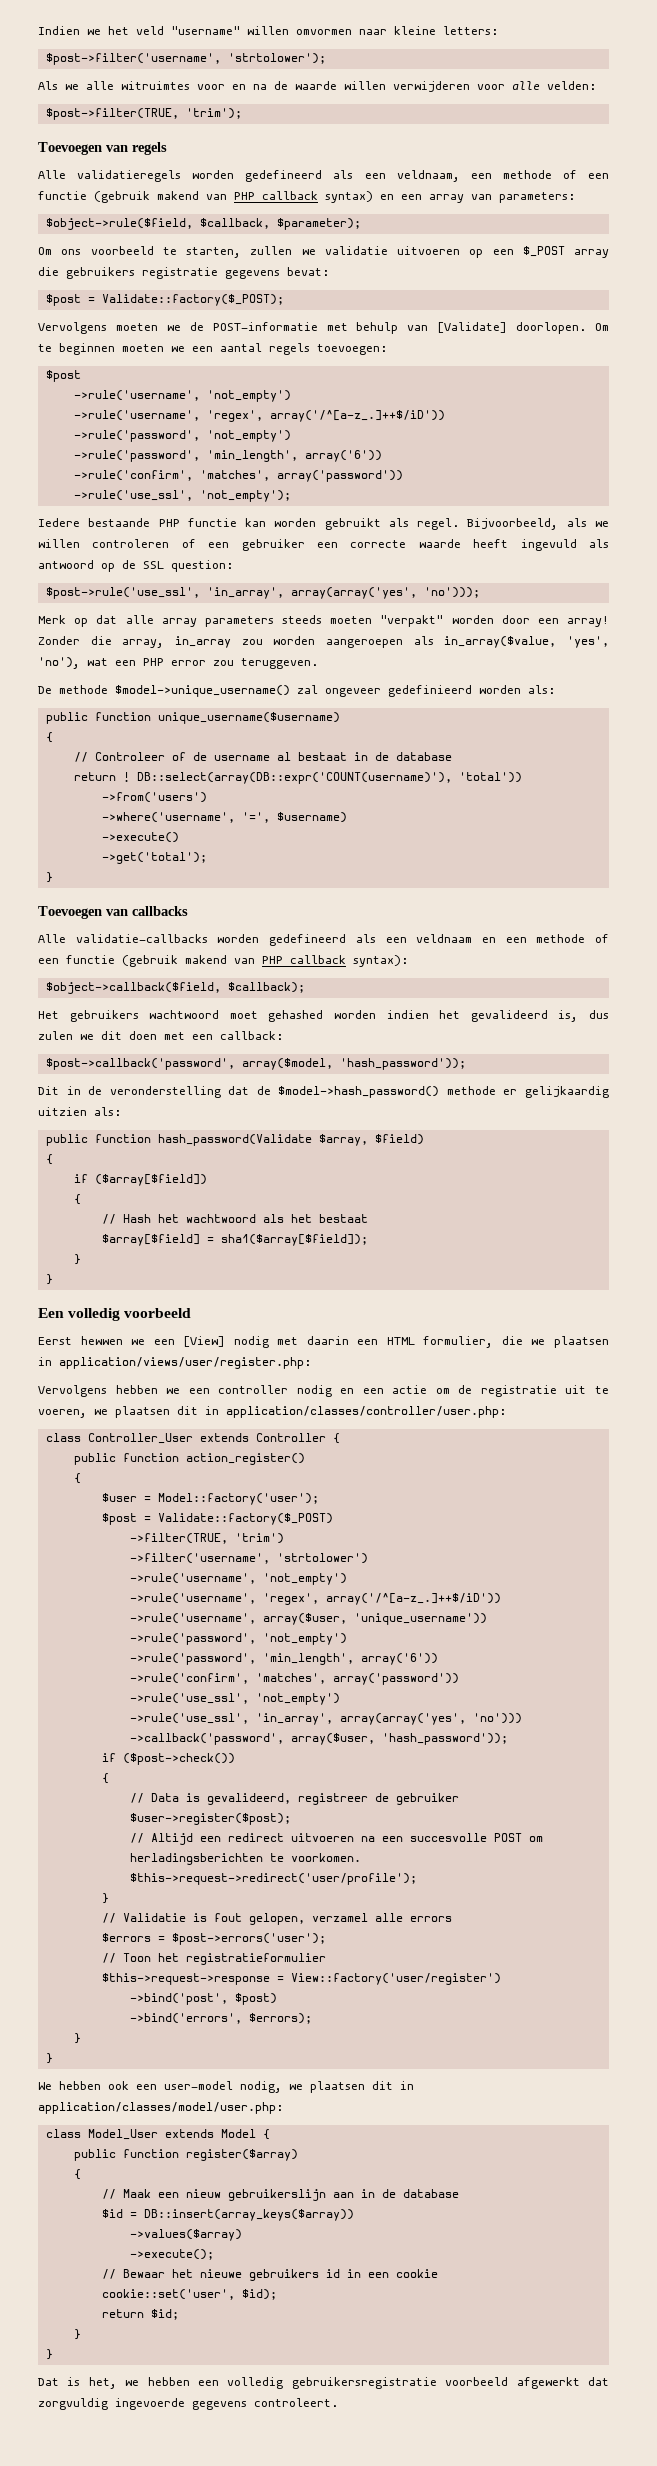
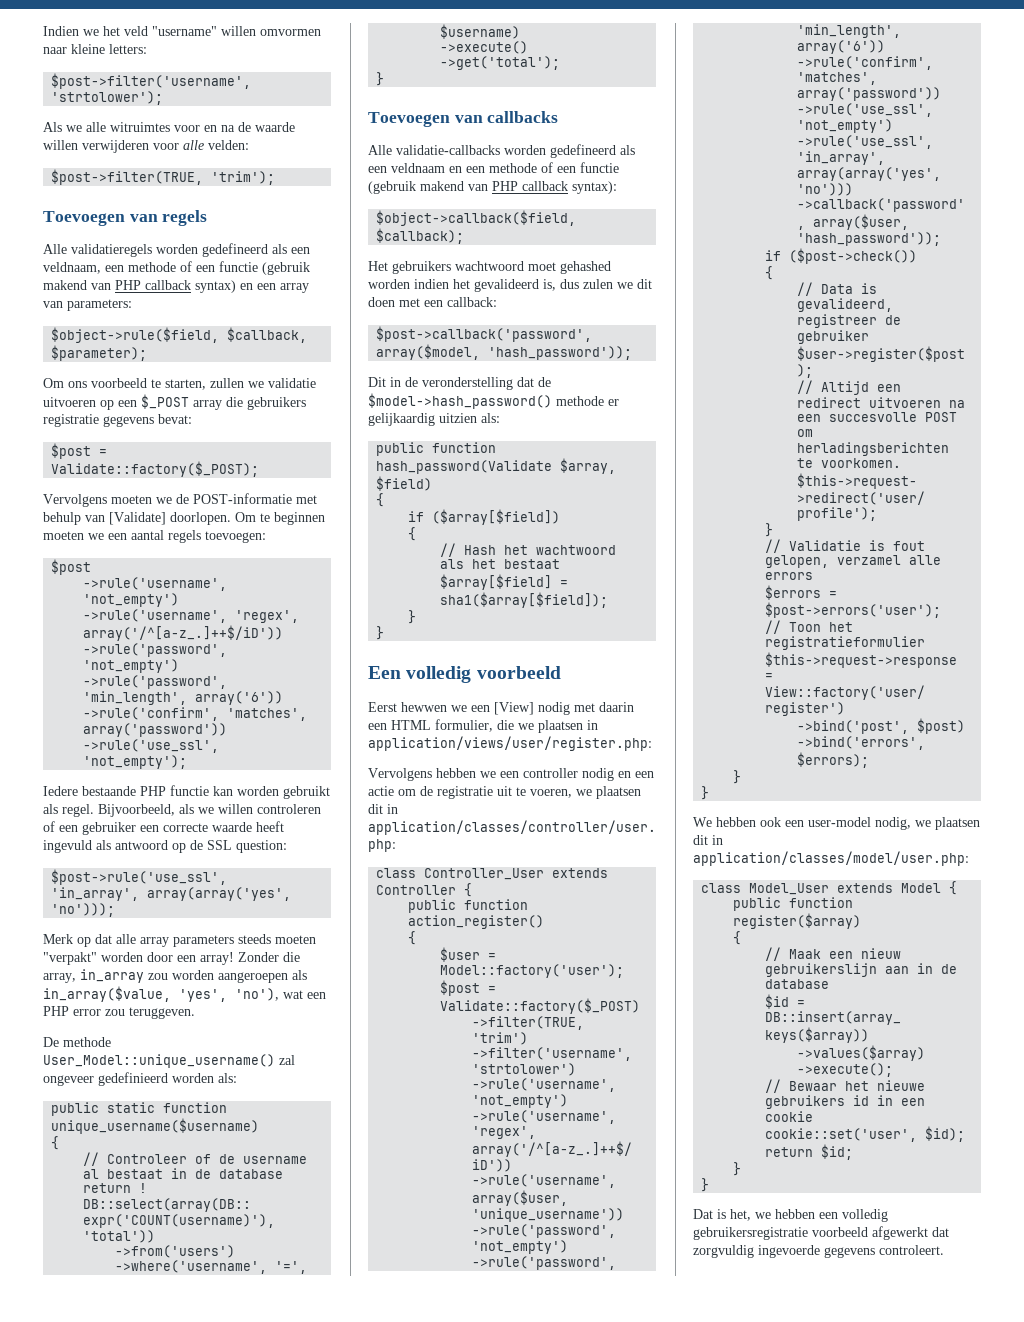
[115,685,290,697] $model->unique_username() -> [43,1054,275,1068] User_Model::unique_username()
(88, 718) none -> [107,1102,156,1113] static

